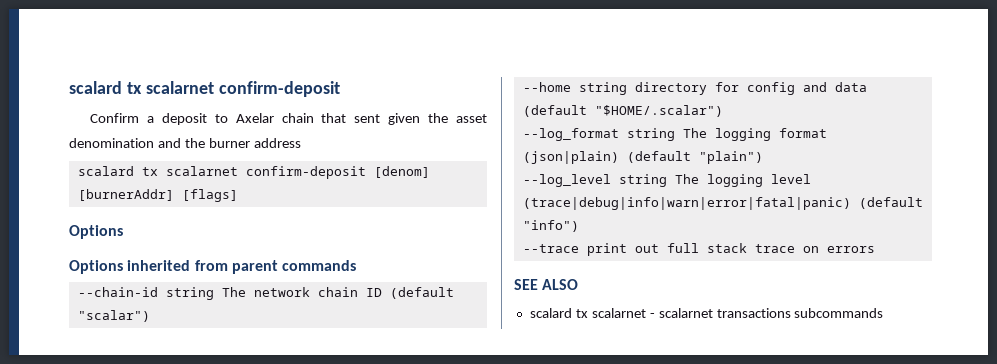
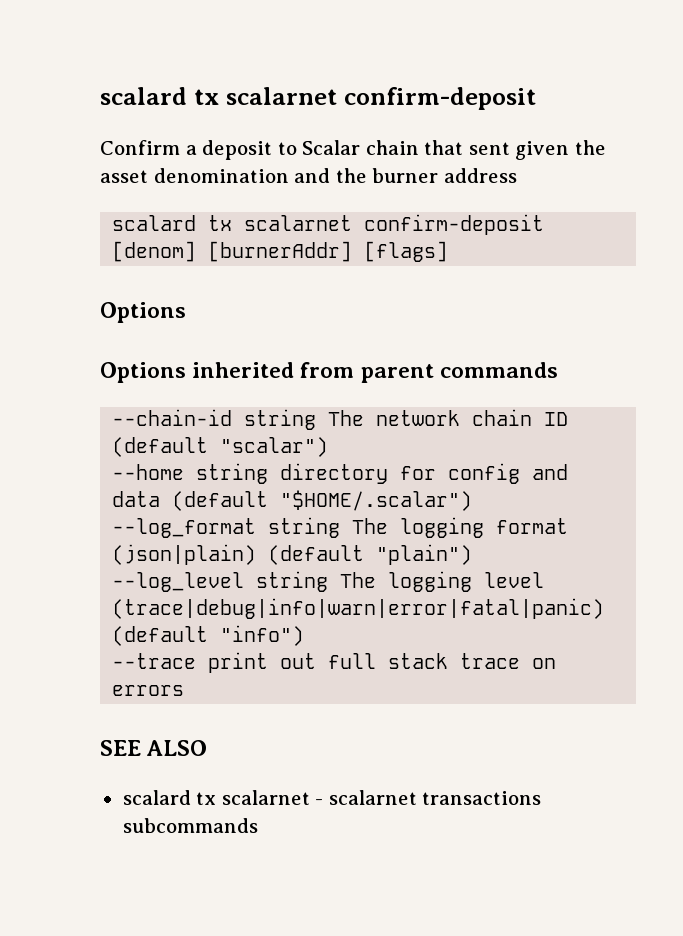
[235,113,274,123] Axelar -> [302,140,361,155] Scalar

